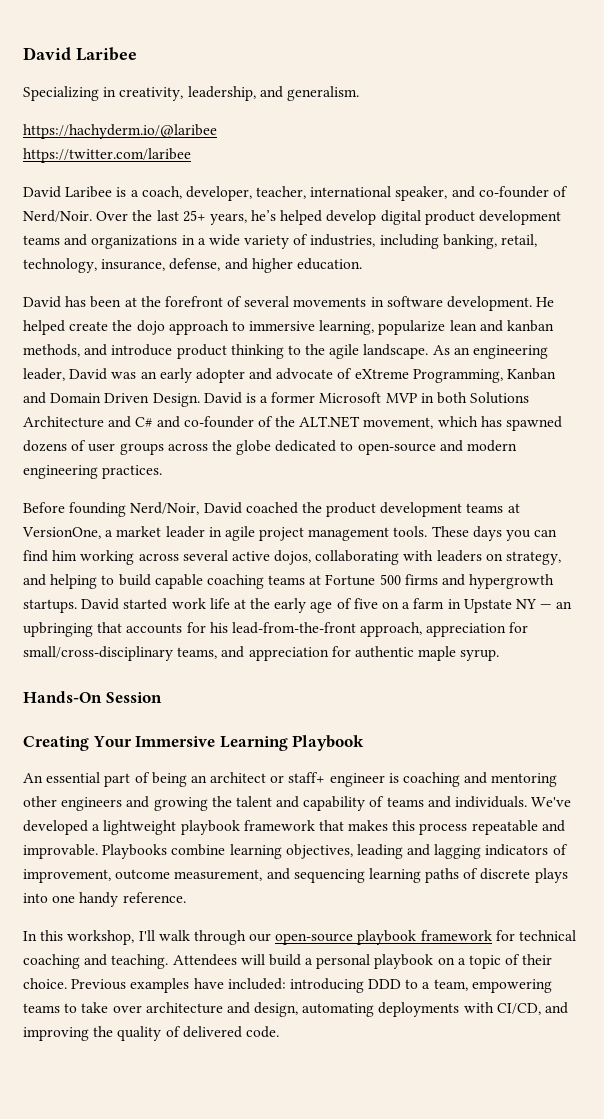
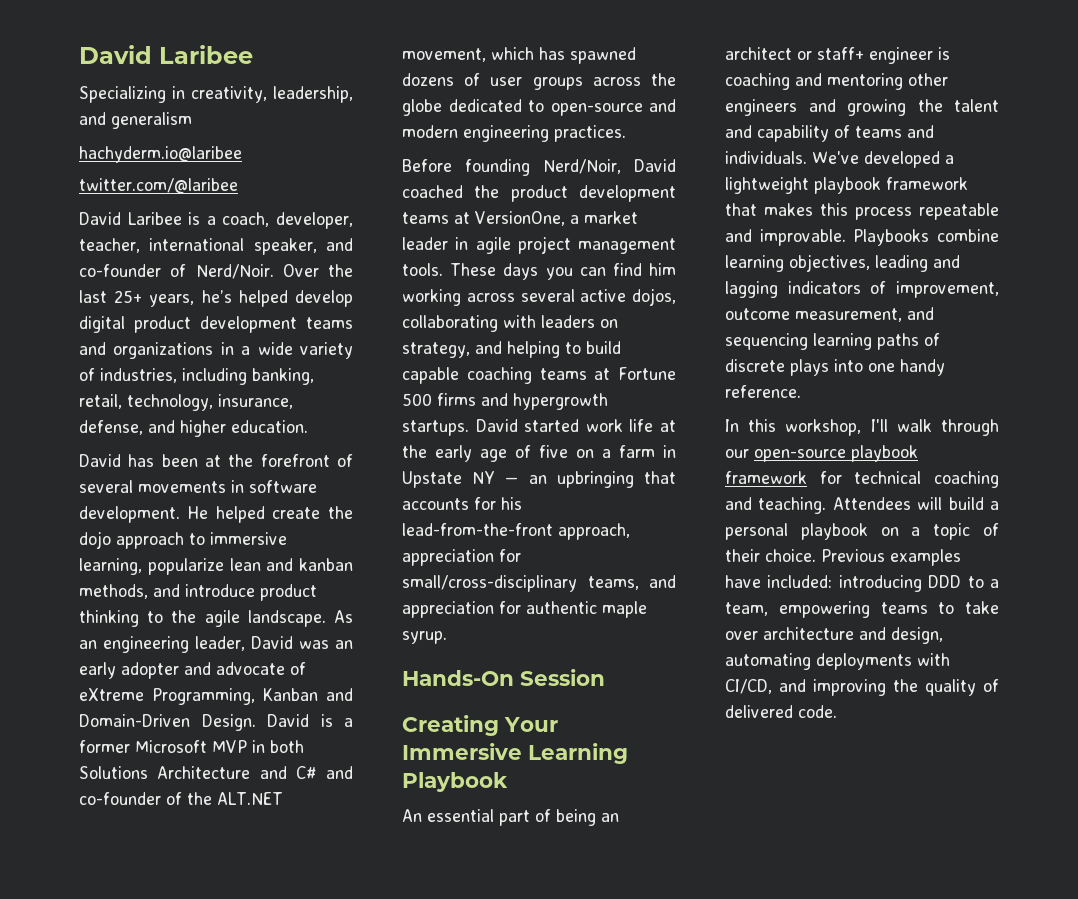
[286,86,359,101] [23,124,217,139] [23,148,191,163] generalism. // https://hachyderm.io/@laribee // https://twitter.com/laribee -> [111,112,192,129] [79,146,242,163] [79,178,238,194] generalism // hachyderm.io@laribee // twitter.com/@laribee
[50,393,150,403] Domain Driven -> [79,714,190,727] Domain-Driven

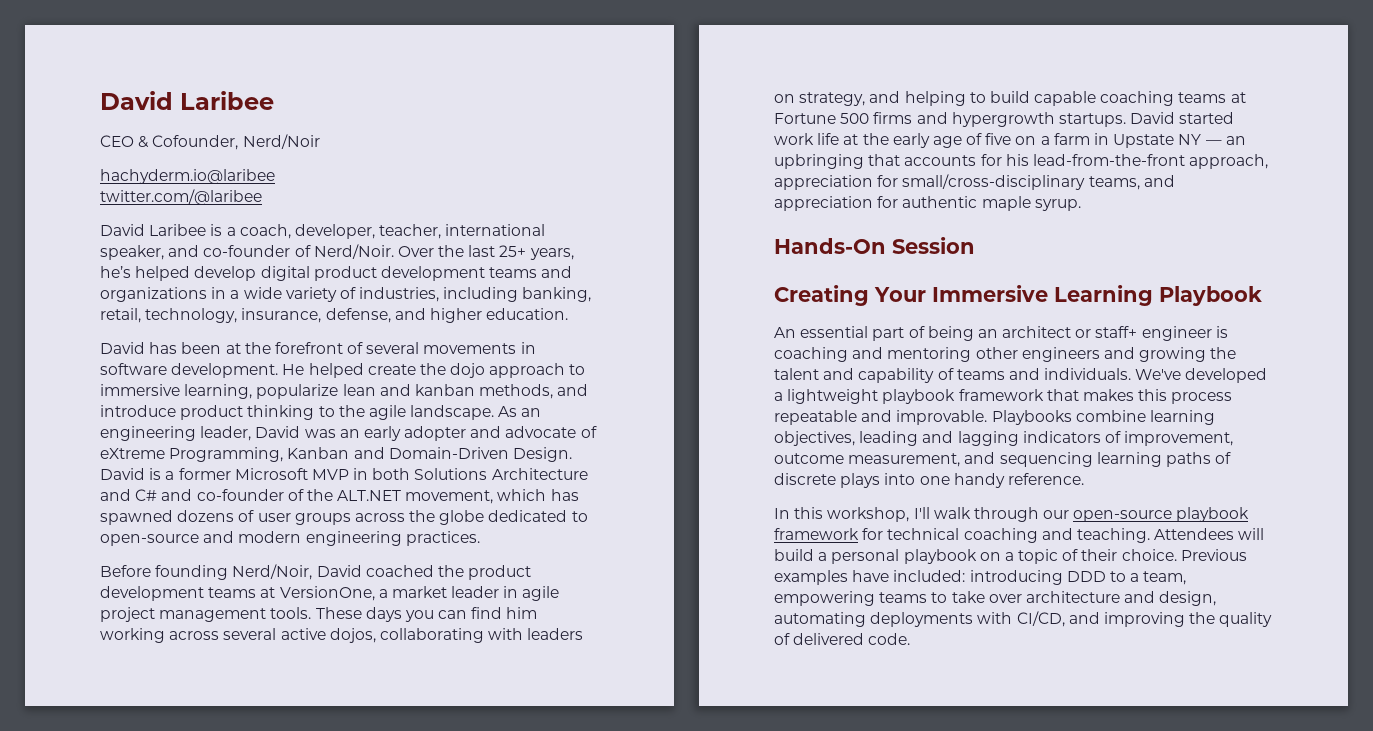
[79,86,353,103] [79,112,192,129] Specializing in creativity, leadership, and generalism -> [100,134,320,150] CEO & Cofounder, Nerd/Noir

